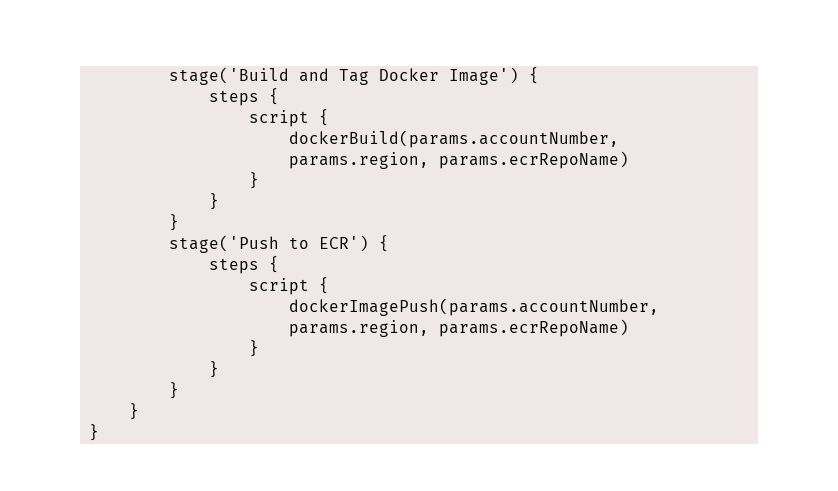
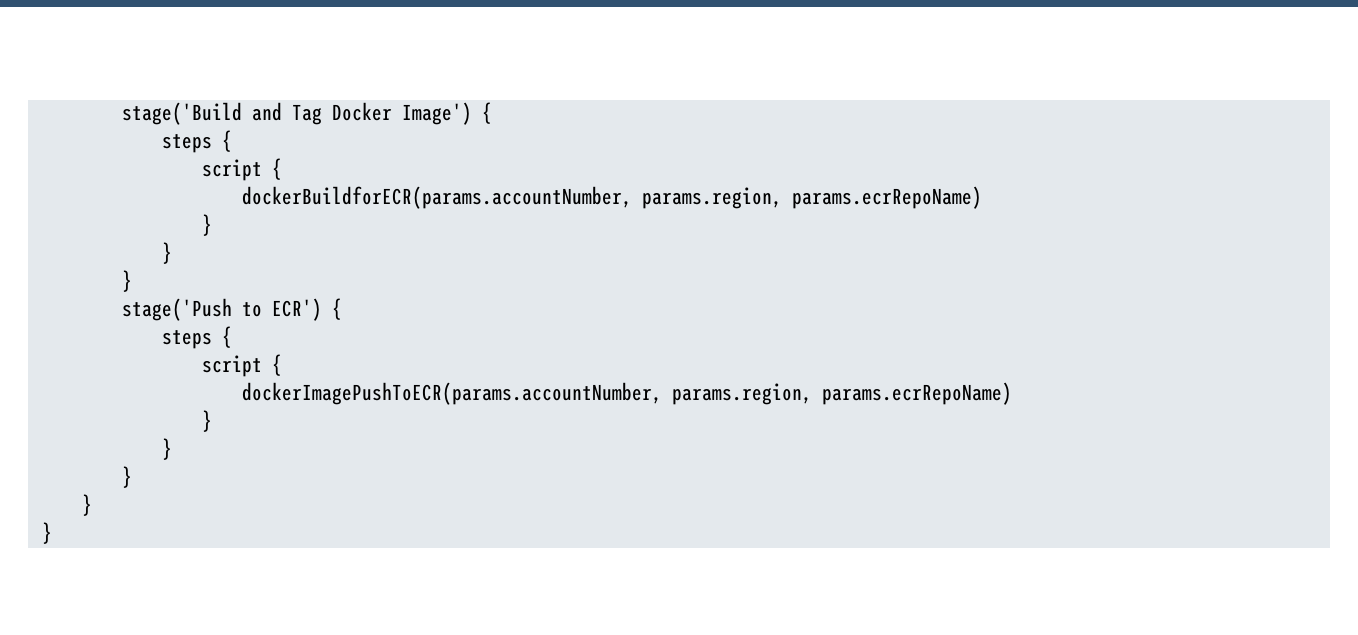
[289,130,619,148] dockerBuild(params.accountNumber, -> [241,186,632,209] dockerBuildforECR(params.accountNumber,
[289,298,659,316] dockerImagePush(params.accountNumber, -> [241,382,662,405] dockerImagePushToECR(params.accountNumber,

